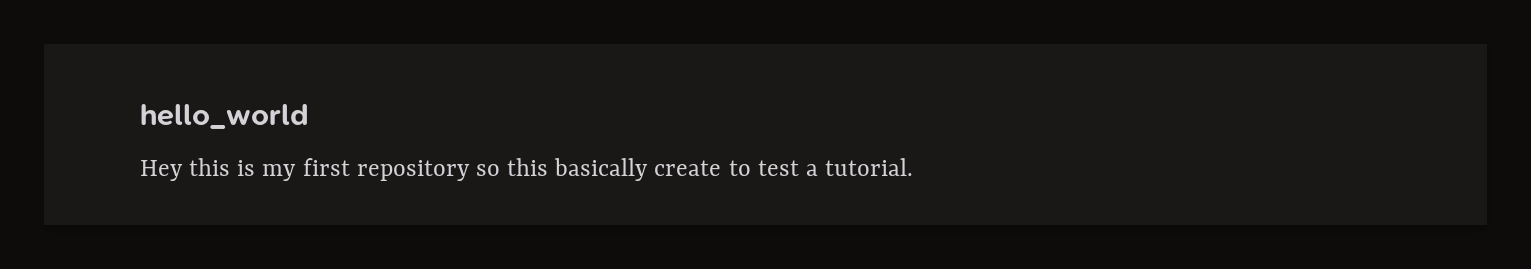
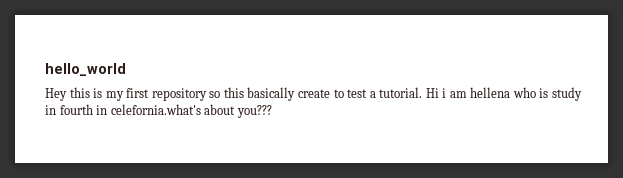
(914, 167) none -> [425,87,583,101] [45,104,272,118] Hi i am hellena who is study in fourth in celefornia.what's about you???

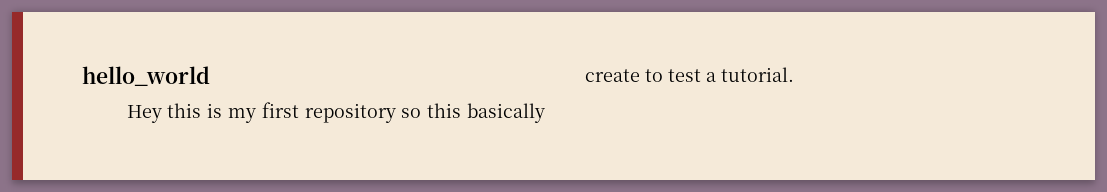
[425,87,583,101] [45,104,272,118] Hi i am hellena who is study in fourth in celefornia.what's about you??? -> (794, 74) none

